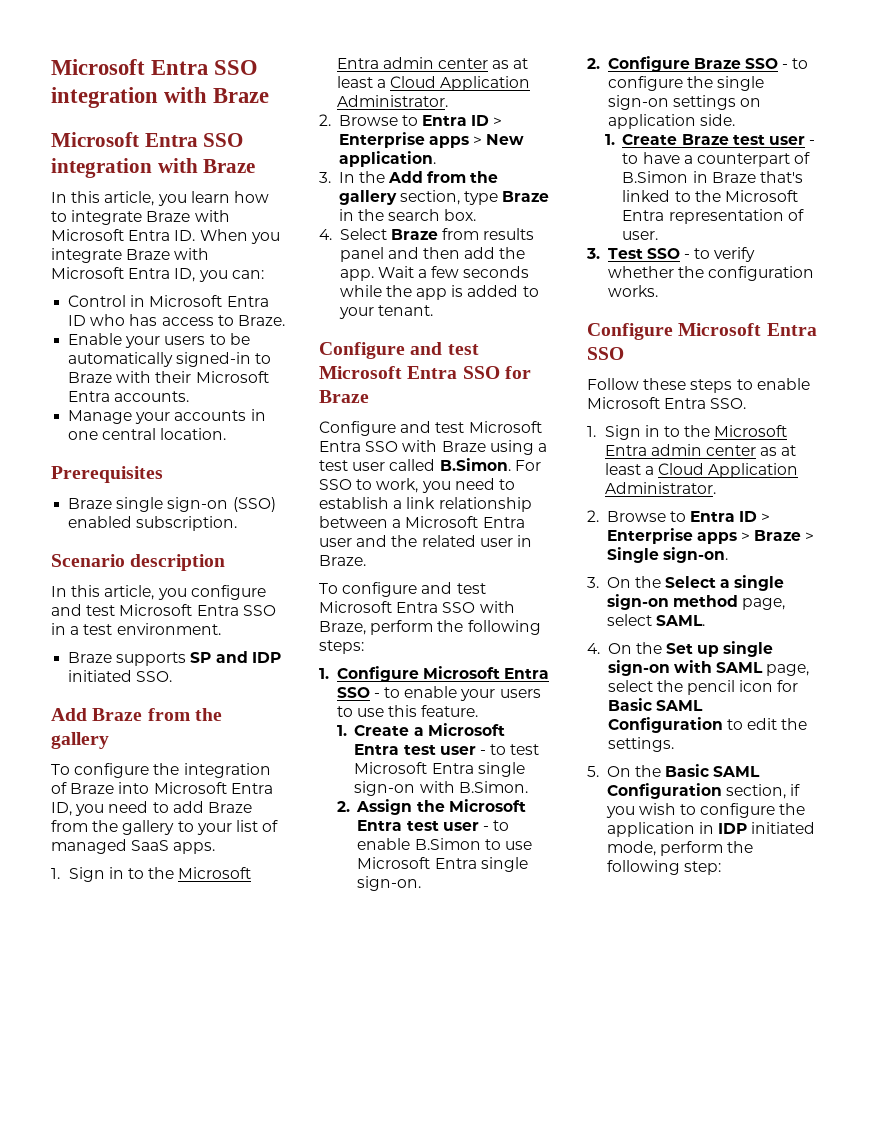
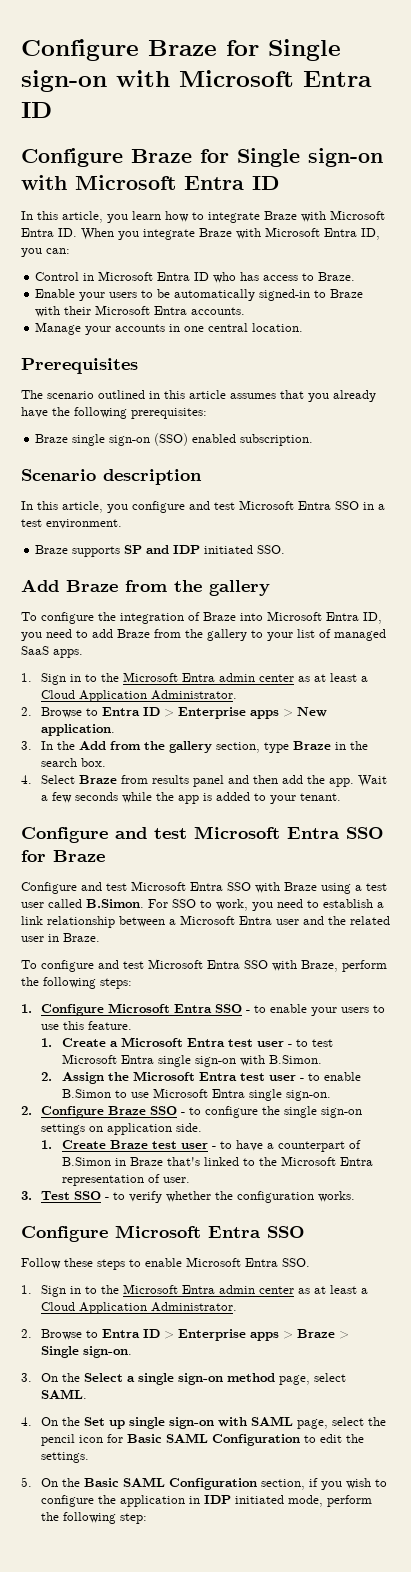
[51,59,259,75] [51,87,270,108] [51,132,244,147] [51,158,256,178] Microsoft Entra SSO integration with Braze // Microsoft Entra SSO integration with Braze -> [21,39,341,61] [21,70,372,92] [21,102,52,118] [21,148,383,167] [21,175,280,190] Configure Braze for Single sign-on with Microsoft Entra ID // Configure Braze for Single sign-on with Microsoft Entra ID
(163, 474) none -> [21,390,376,402] [21,407,207,419] // The scenario outlined in this article assumes that you already have the following prerequisites:

